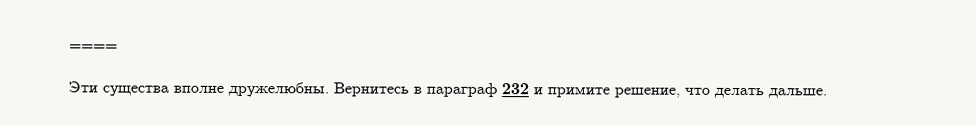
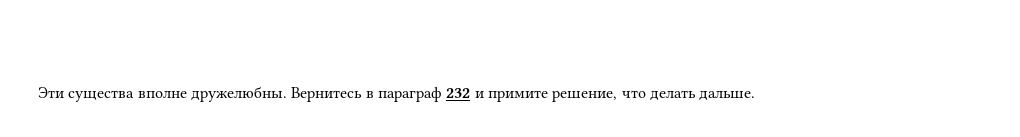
[69,44,118,51] ==== // -> (38, 92) none

